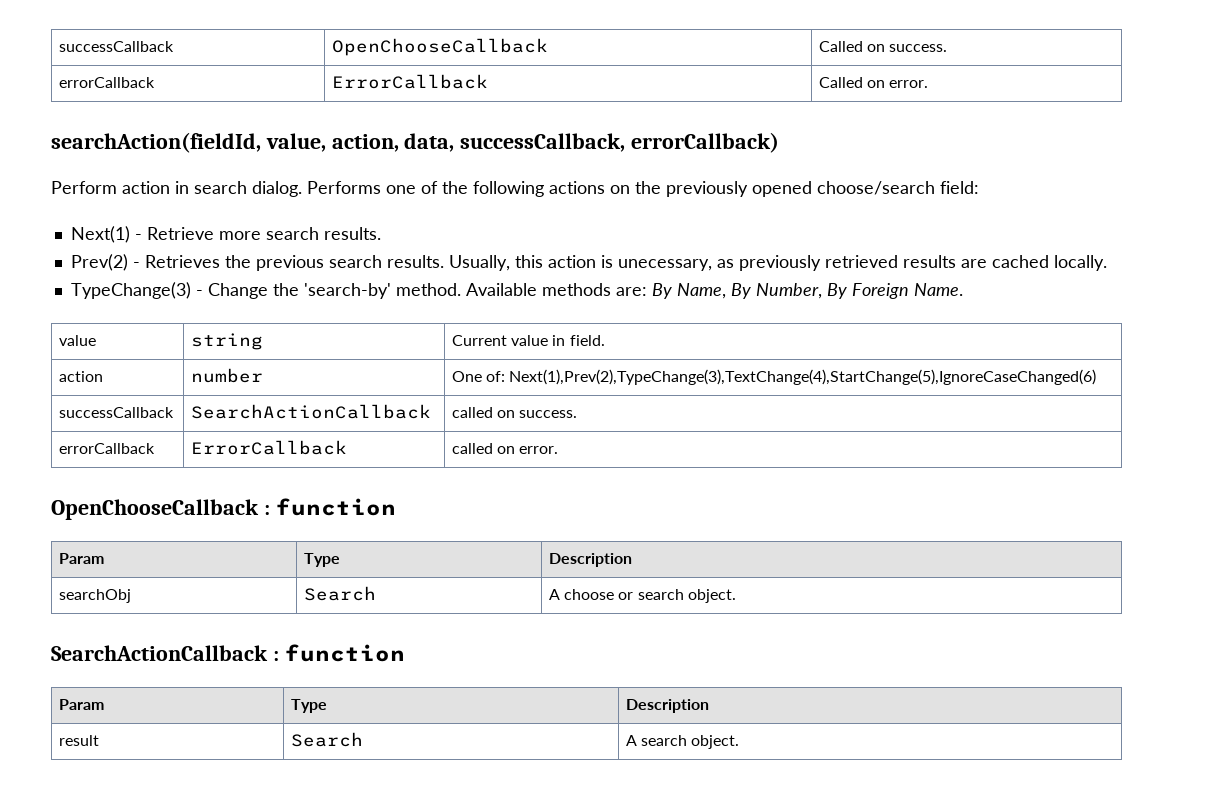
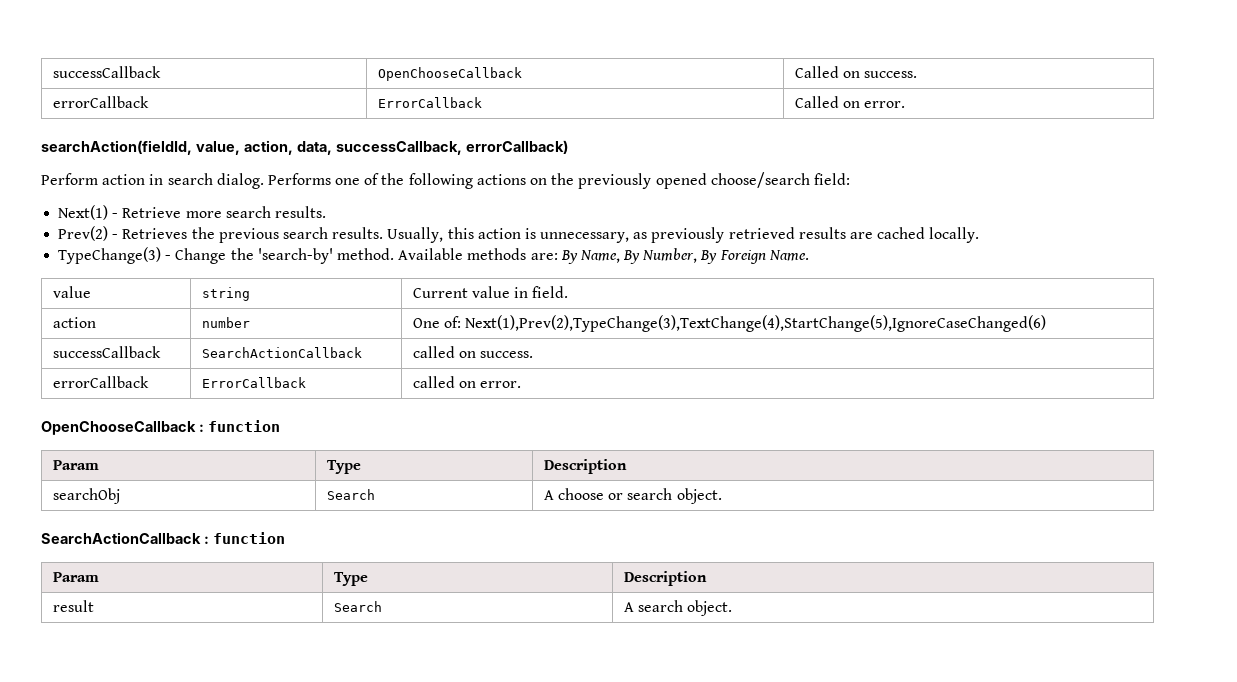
[617,259,712,271] unecessary, -> [540,232,630,243] unnecessary,

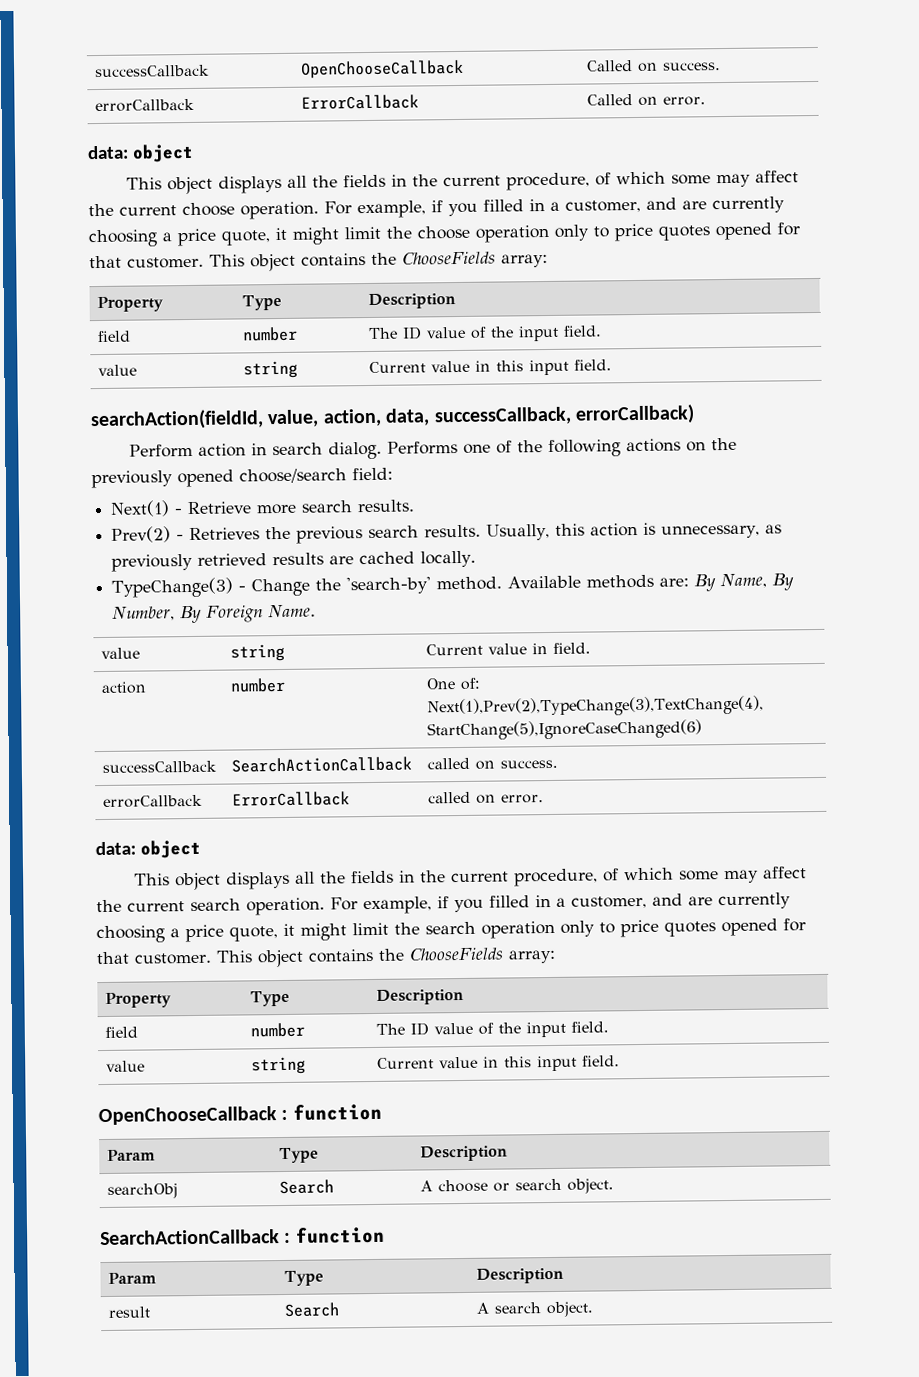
(906, 104) none -> [87,143,194,163] [126,170,800,195] [88,196,785,220] [88,222,800,248] [89,251,548,272] [96,296,164,313] [241,294,282,311] [367,293,456,310] [96,330,131,343] [241,326,298,342] [367,325,602,342] [97,364,137,377] [242,360,298,379] [368,359,612,376] // data: object // This object displays all the fields in the current procedure, of which some may affect the current choose operation. For example, if you filled in a customer, and are currently choosing a price quote, it might limit the choose operation only to price quotes opened for that customer. This object contains the ChooseFields array: // Property | Type | Description // field | number | The ID value of the input field. // value | string | Current value in this input field.
(522, 384) none -> [95,839,201,859] [134,866,808,891] [96,892,791,916] [96,918,806,944] [96,947,556,968] [104,992,172,1008] [249,990,290,1007] [375,988,464,1005] [104,1026,138,1038] [249,1022,305,1038] [375,1021,609,1038] [105,1060,145,1072] [250,1056,306,1075] [376,1055,620,1072] // data: object // This object displays all the fields in the current procedure, of which some may affect the current search operation. For example, if you filled in a customer, and are currently choosing a price quote, it might limit the search operation only to price quotes opened for that customer. This object contains the ChooseFields array: // Property | Type | Description // field | number | The ID value of the input field. // value | string | Current value in this input field.

